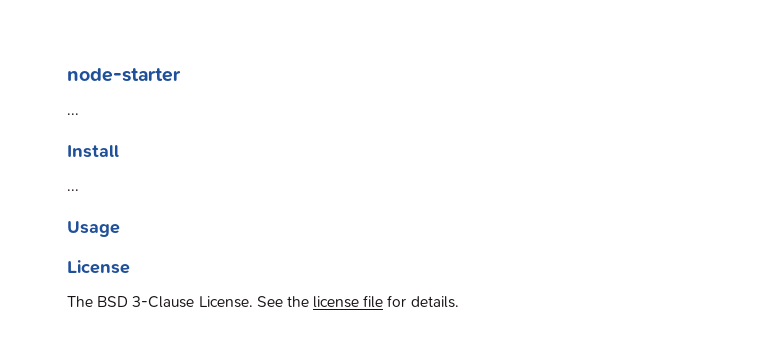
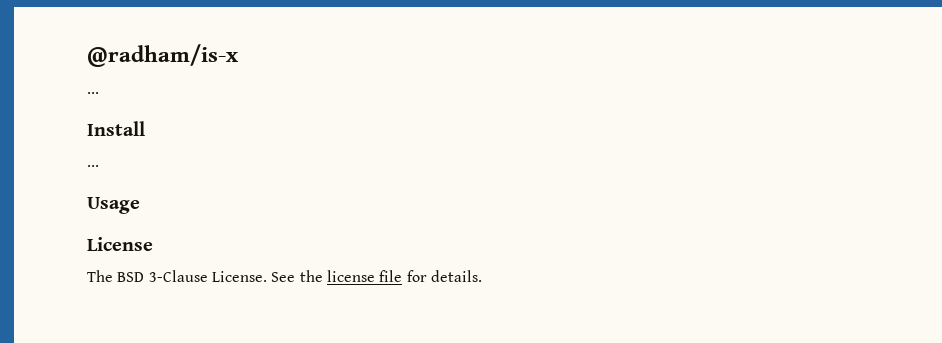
[67,68,181,82] node-starter -> [87,44,238,67] @radham/is-x

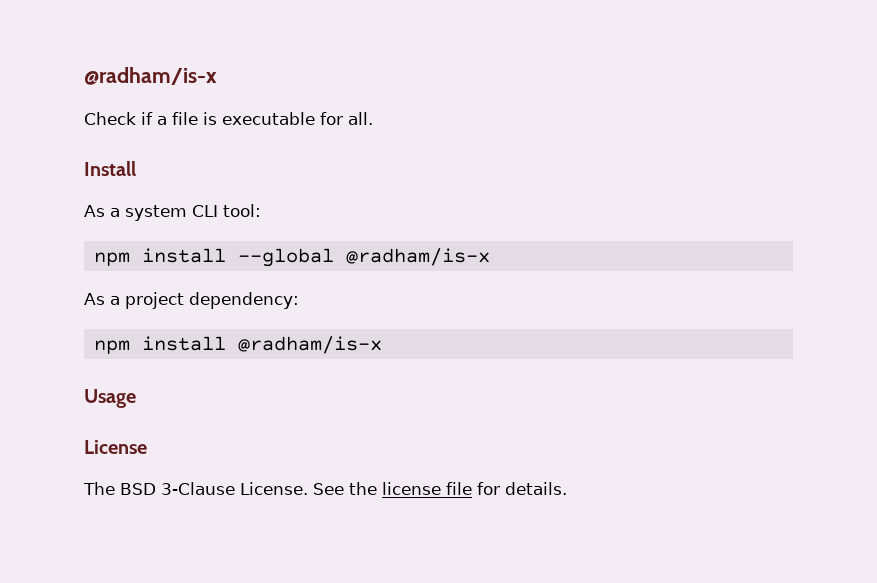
[87,44,238,67] [87,92,99,94] [87,121,145,136] [87,165,99,167] @radham/is-x // ... // Install // ... -> [84,67,217,85] [84,112,373,125] [84,161,136,176] [84,204,261,221] [93,248,490,267] [84,292,299,309] [93,336,382,354] @radham/is-x // Check if a file is executable for all. // Install // As a system CLI tool: // npm install --global @radham/is-x // As a project dependency: // npm install @radham/is-x

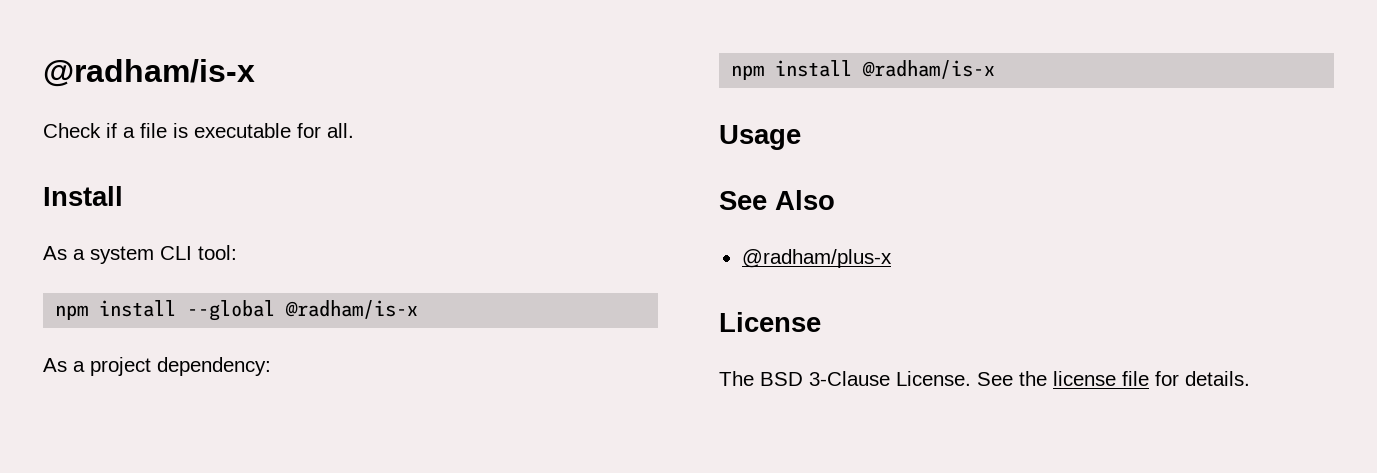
(136, 398) none -> [719,190,835,210] [741,249,892,268] // See Also // @radham/plus-x

